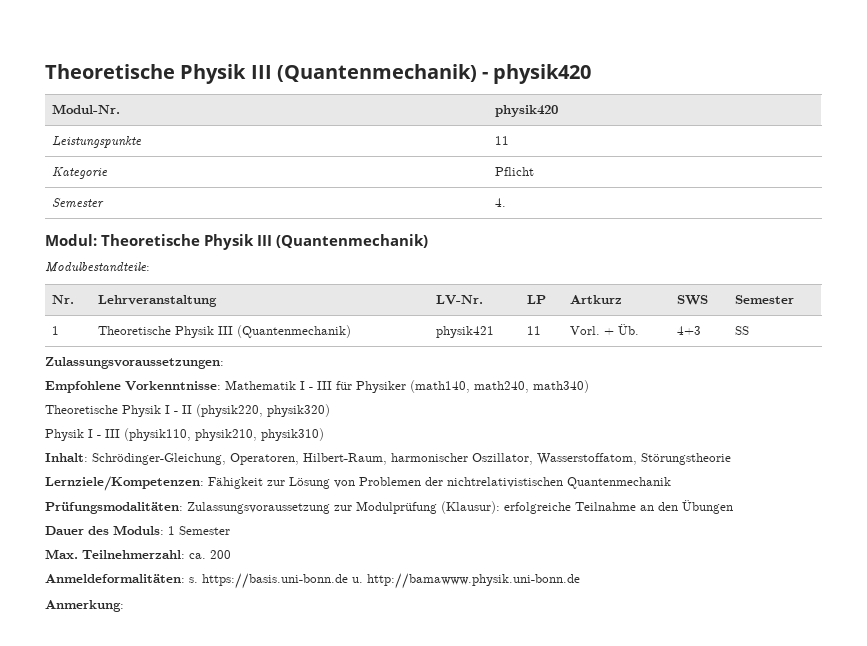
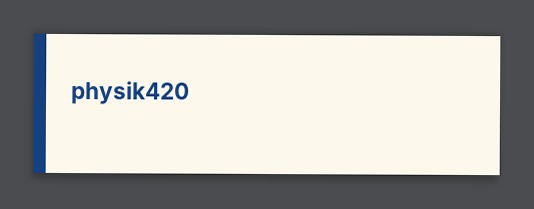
[45,64,592,84] [52,104,121,114] [495,105,559,117] [52,136,143,148] [495,136,510,145] [52,167,109,179] [495,167,535,176] [52,198,105,208] [495,198,507,207] [45,234,428,250] [45,262,150,273] [52,295,75,304] [98,295,218,307] [436,295,484,305] [527,295,547,304] [570,295,623,304] [677,295,709,305] [735,295,795,304] [52,326,60,335] [98,325,352,338] [436,326,495,338] [527,326,542,335] [570,324,640,335] [677,326,702,335] [735,326,750,335] [45,357,224,369] [45,380,589,393] [45,404,330,417] [45,428,324,441] [45,453,731,465] [45,476,671,491] [45,500,733,514] [45,525,230,535] [45,549,231,559] [45,573,580,589] [45,600,124,612] Theoretische Physik III (Quantenmechanik) - physik420 // Modul-Nr. | physik420 // Leistungspunkte | 11 // Kategorie | Pflicht // Semester | 4. // Modul: Theoretische Physik III (Quantenmechanik) // Modulbestandteile: // Nr. | Lehrveranstaltung | LV-Nr. | LP | Artkurz | SWS | Semester // 1 | Theoretische Physik III (Quantenmechanik) | physik421 | 11 | Vorl. + Üb. | 4+3 | SS // Zulassungsvoraussetzungen: // Empfohlene Vorkenntnisse: Mathematik I - III für Physiker (math140, math240, math340) // Theoretische Physik I - II (physik220, physik320) // Physik I - III (physik110, physik210, physik310) // Inhalt: Schrödinger-Gleichung, Operatoren, Hilbert-Raum, harmonischer Oszillator, Wasserstoffatom, Störungstheorie // Lernziele/Kompetenzen: Fähigkeit zur Lösung von Problemen der nichtrelativistischen Quantenmechanik // Prüfungsmodalitäten: Zulassungsvoraussetzung zur Modulprüfung (Klausur): erfolgreiche Teilnahme an den Übungen // Dauer des Moduls: 1 Semester // Max. Teilnehmerzahl: ca. 200 // Anmeldeformalitäten: s. https://basis.uni-bonn.de u. http://bamawww.physik.uni-bonn.de // Anmerkung: -> [70,81,190,105] physik420

